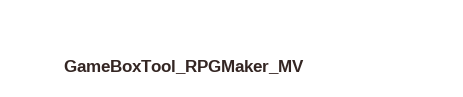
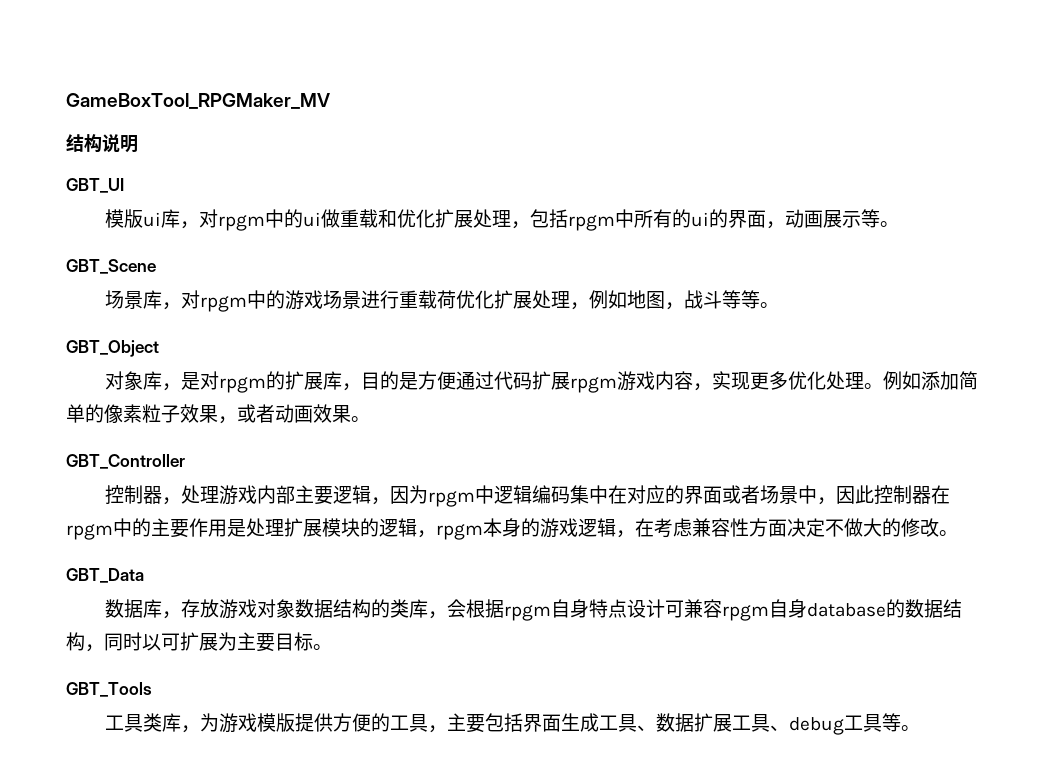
(304, 67) none -> [66,134,138,153] [66,178,124,193] [104,209,899,231] [66,259,156,274] [104,290,779,312] [66,340,159,357] [104,371,978,393] [66,404,370,424] [66,454,185,469] [104,485,950,507] [66,518,958,540] [66,568,144,583] [104,599,962,621] [66,632,332,652] [66,682,152,697] [104,713,920,735] // 结构说明 // GBT_UI // 模版ui库，对rpgm中的ui做重载和优化扩展处理，包括rpgm中所有的ui的界面，动画展示等。 // GBT_Scene // 场景库，对rpgm中的游戏场景进行重载荷优化扩展处理，例如地图，战斗等等。 // GBT_Object // 对象库，是对rpgm的扩展库，目的是方便通过代码扩展rpgm游戏内容，实现更多优化处理。例如添加简单的像素粒子效果，或者动画效果。 // GBT_Controller // 控制器，处理游戏内部主要逻辑，因为rpgm中逻辑编码集中在对应的界面或者场景中，因此控制器在rpgm中的主要作用是处理扩展模块的逻辑，rpgm本身的游戏逻辑，在考虑兼容性方面决定不做大的修改。 // GBT_Data // 数据库，存放游戏对象数据结构的类库，会根据rpgm自身特点设计可兼容rpgm自身database的数据结构，同时以可扩展为主要目标。 // GBT_Tools // 工具类库，为游戏模版提供方便的工具，主要包括界面生成工具、数据扩展工具、debug工具等。

